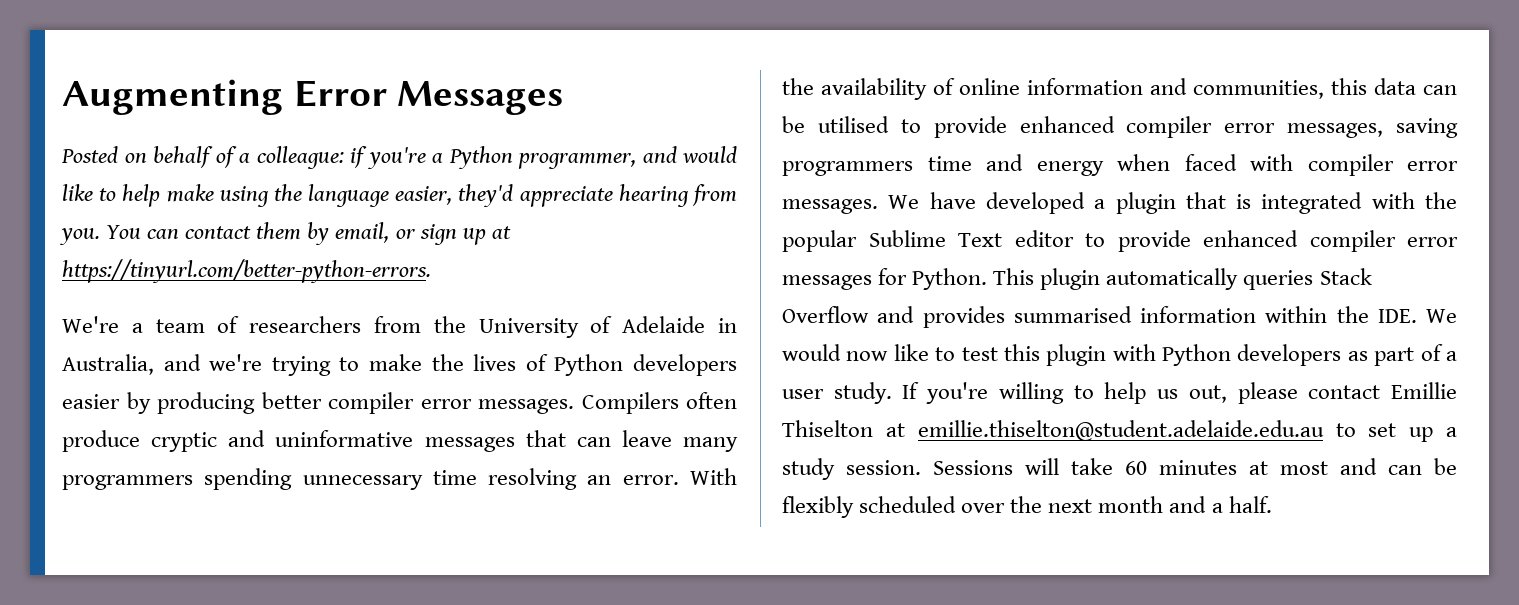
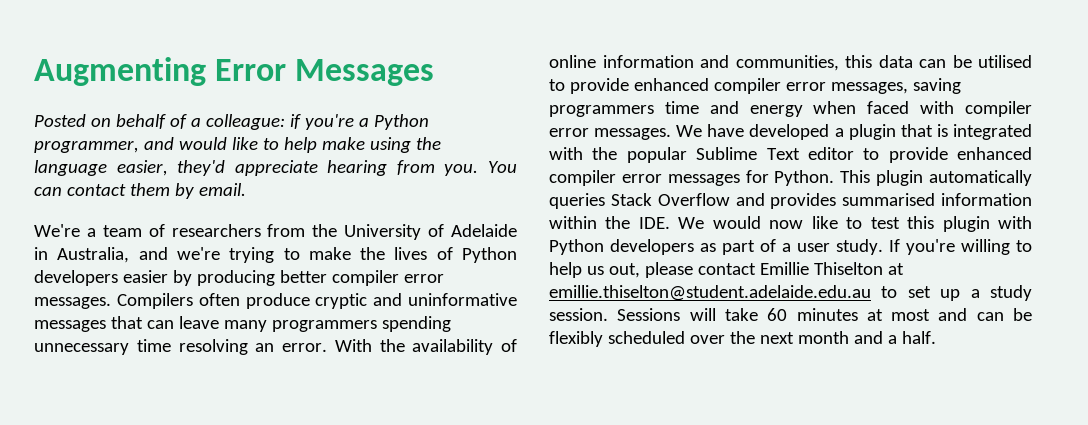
[335,222,511,245] [62,259,431,283] email, or sign up at https://tinyurl.com/better-python-errors. -> [198,183,246,196] email.

